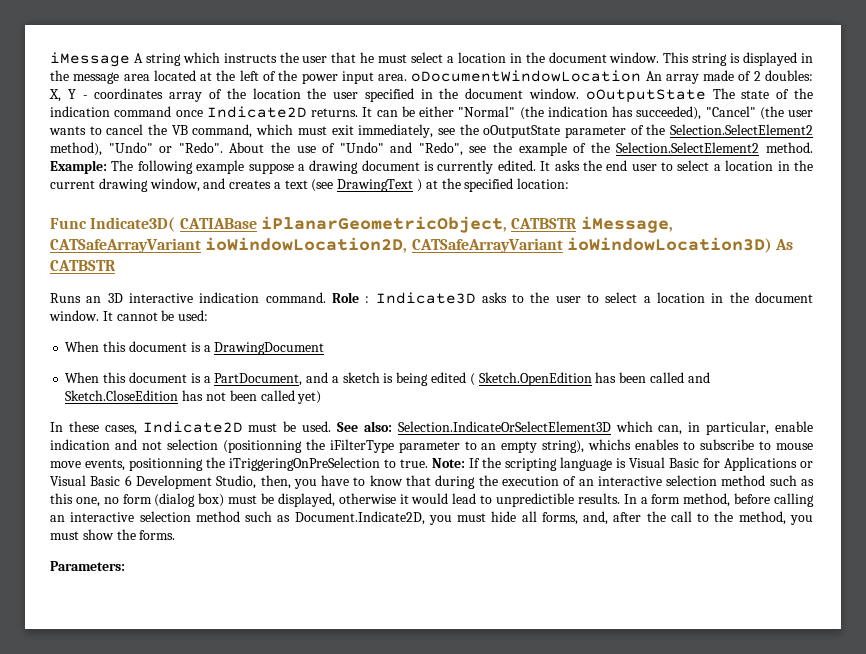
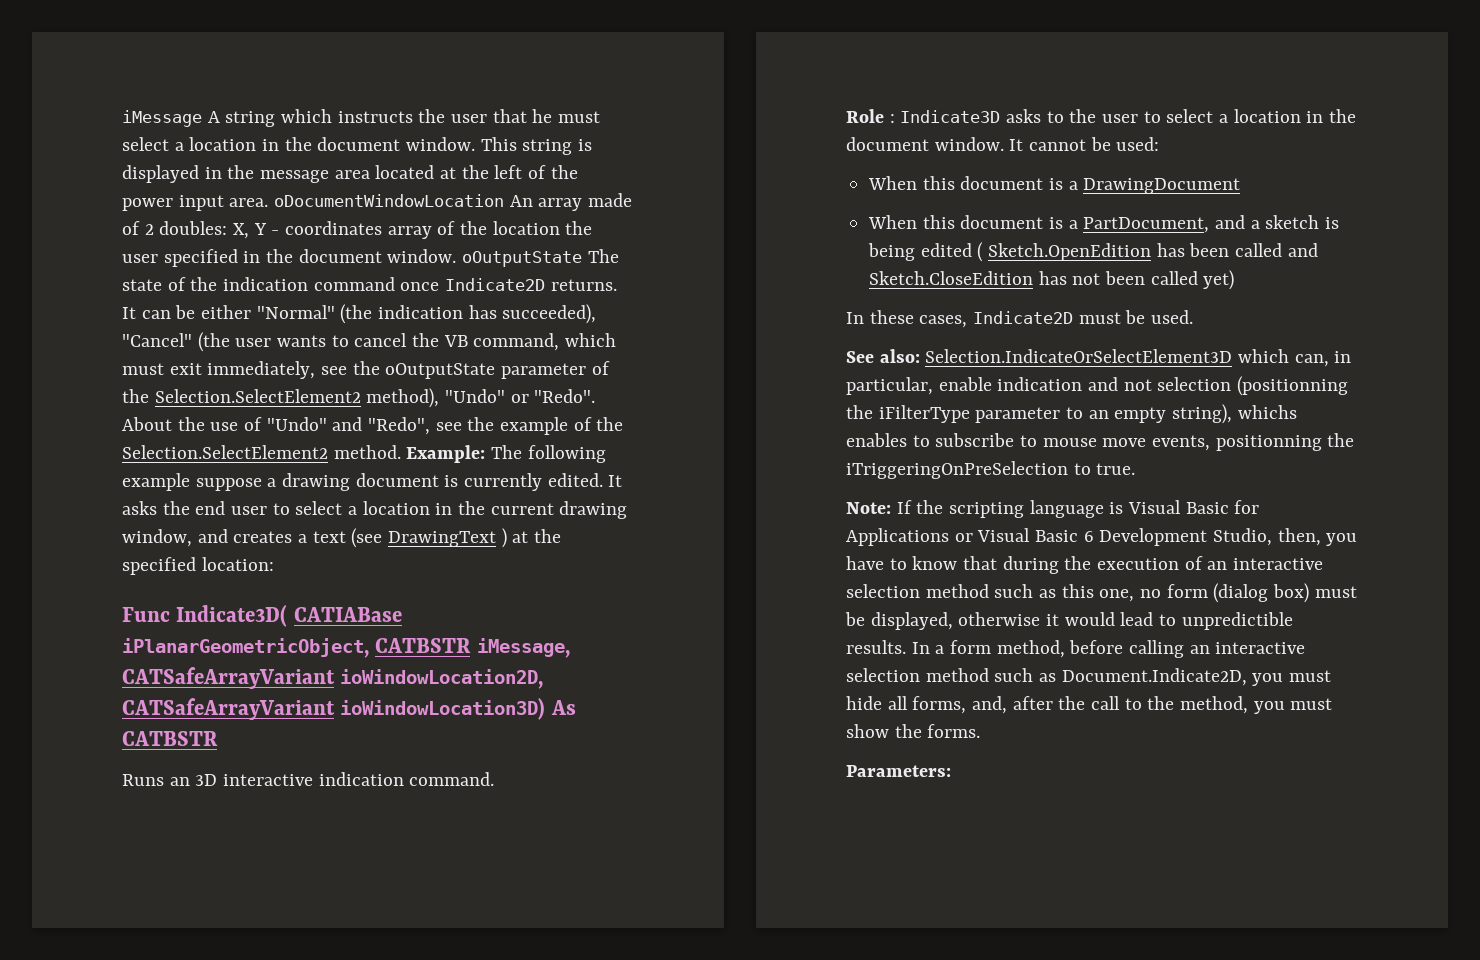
(326, 297) none -> (495, 779) //
(332, 426) none -> (1194, 317) //
(428, 463) none -> (1136, 469) //

